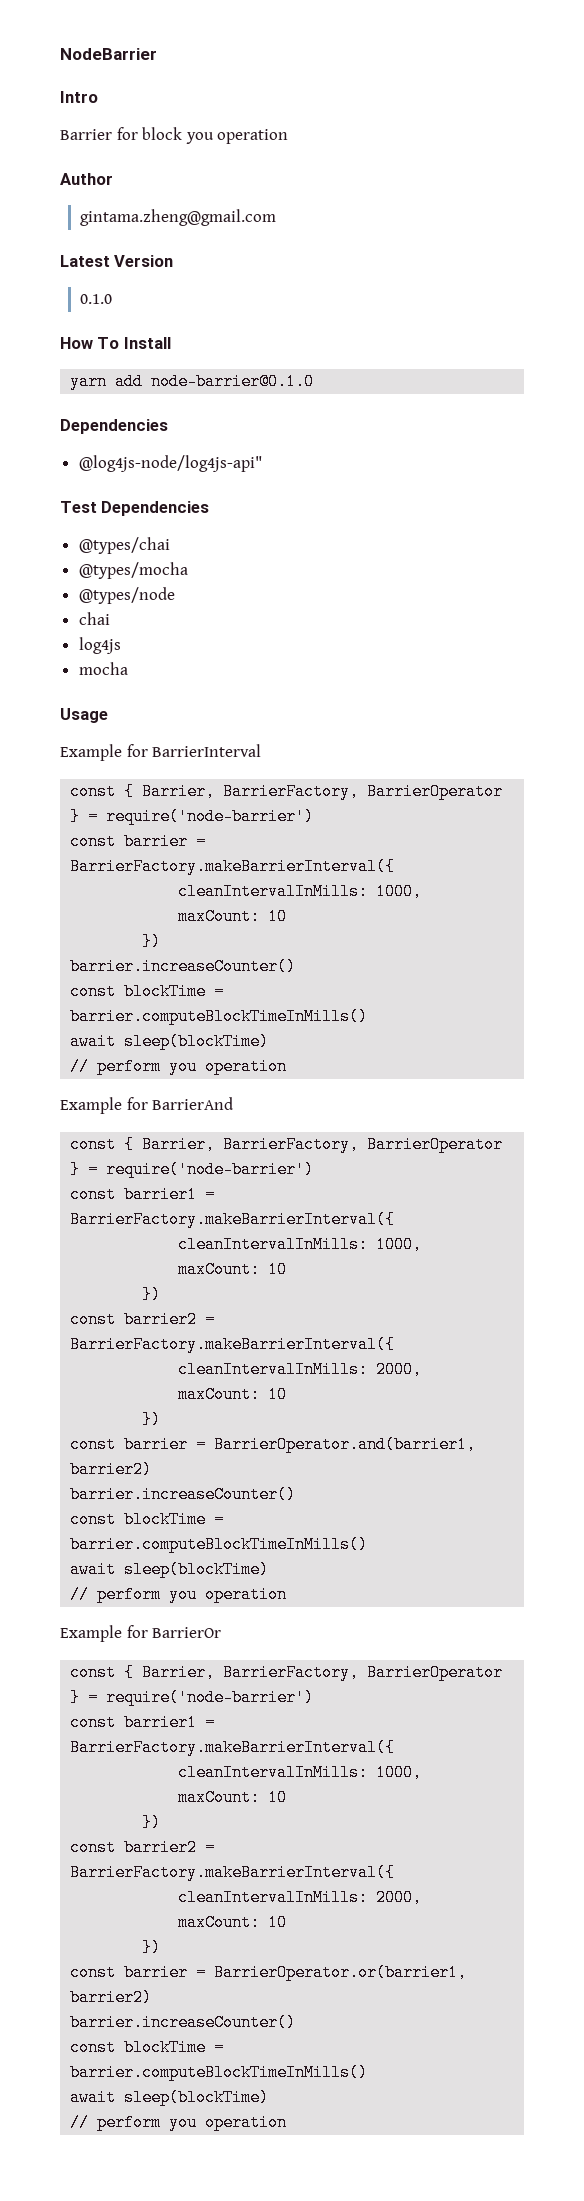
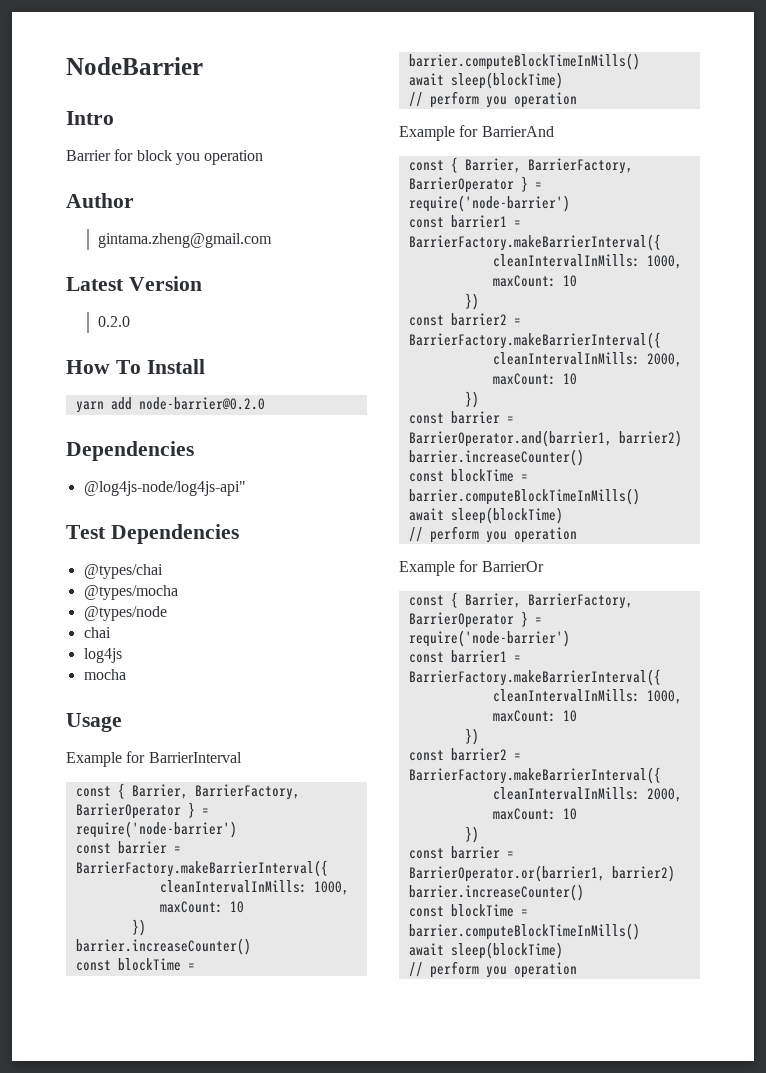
[80,294,113,304] 0.1.0 -> [97,316,130,327] 0.2.0
[151,373,315,390] node-barrier@0.1.0 -> [138,397,265,410] node-barrier@0.2.0

